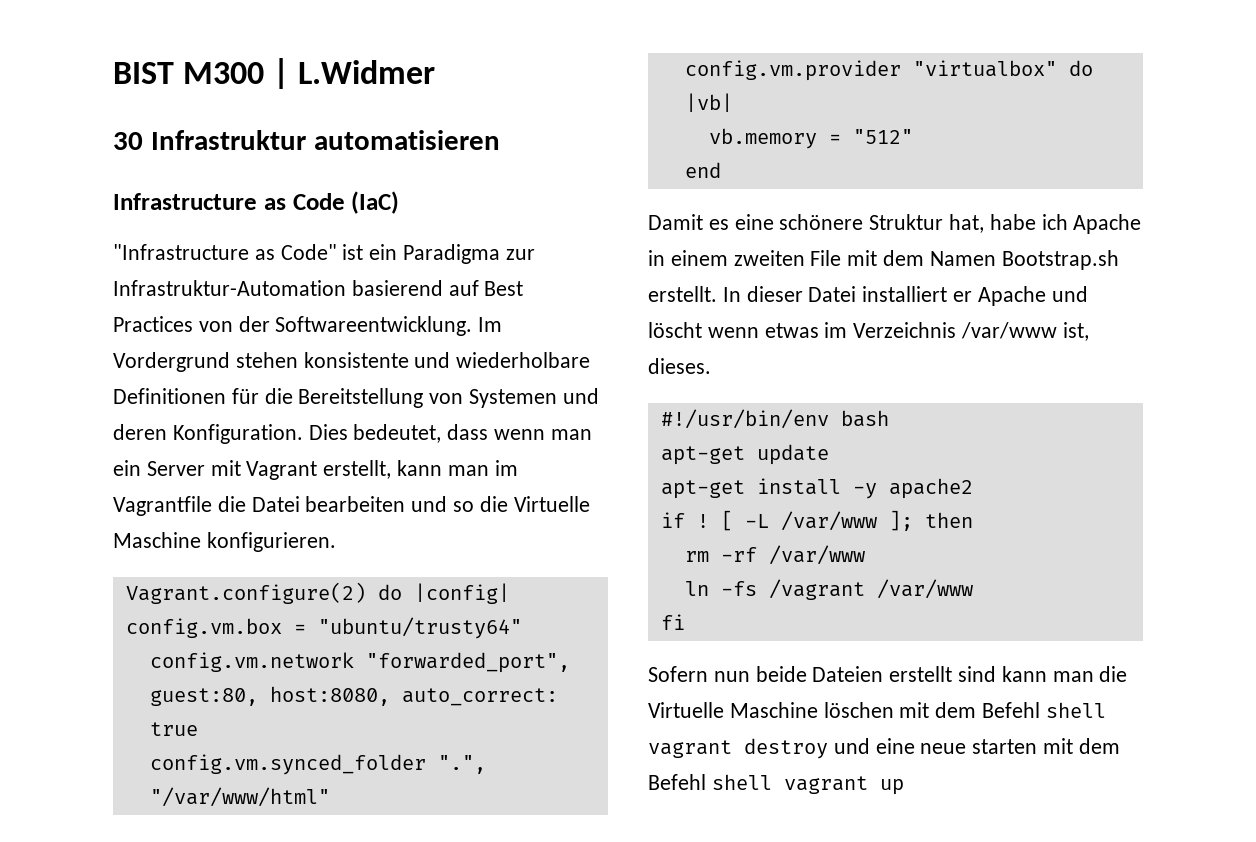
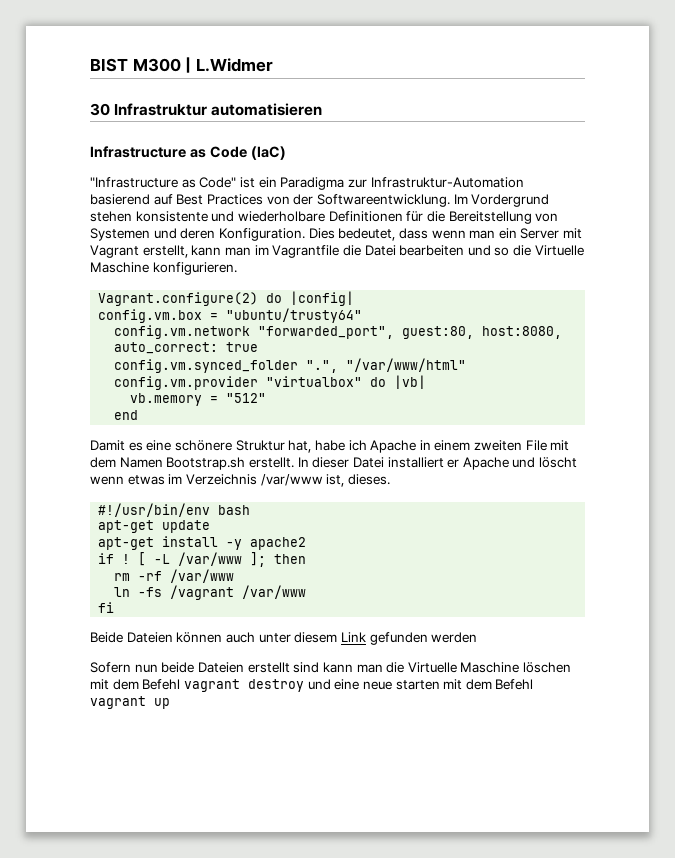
(685, 622) none -> [90,632,478,645] // Beide Dateien können auch unter diesem Link gefunden werden
[1045,702,1106,718] shell -> (181, 684) none
[711,774,772,790] shell -> (534, 684) none

